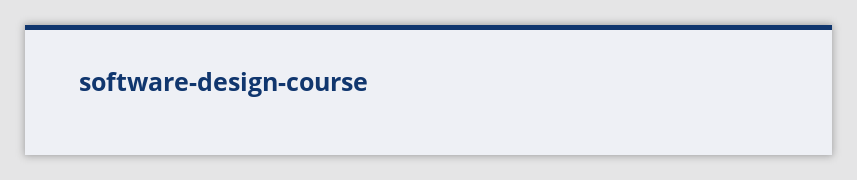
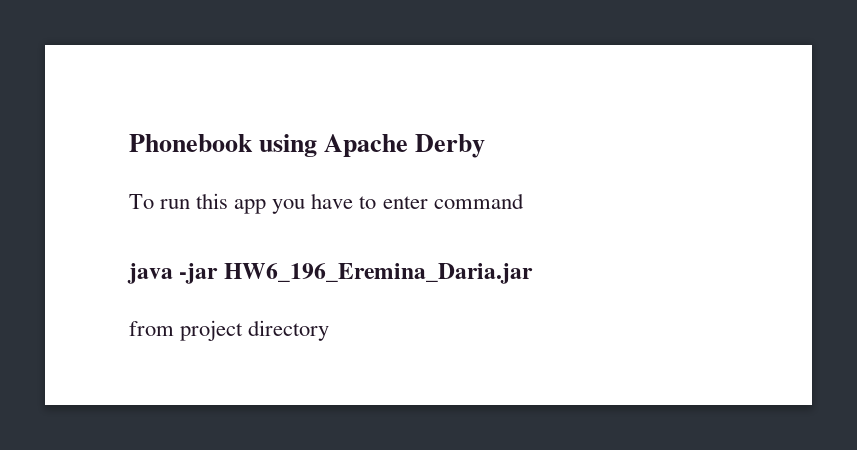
[79,72,368,97] software-design-course -> [129,134,486,158] [129,193,524,214] [127,263,533,284] [129,320,330,341] Phonebook using Apache Derby // To run this app you have to enter command // java -jar HW6_196_Eremina_Daria.jar // from project directory

